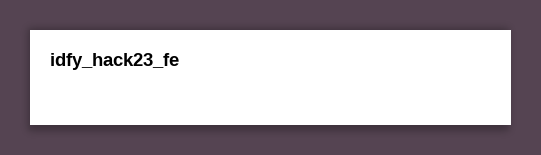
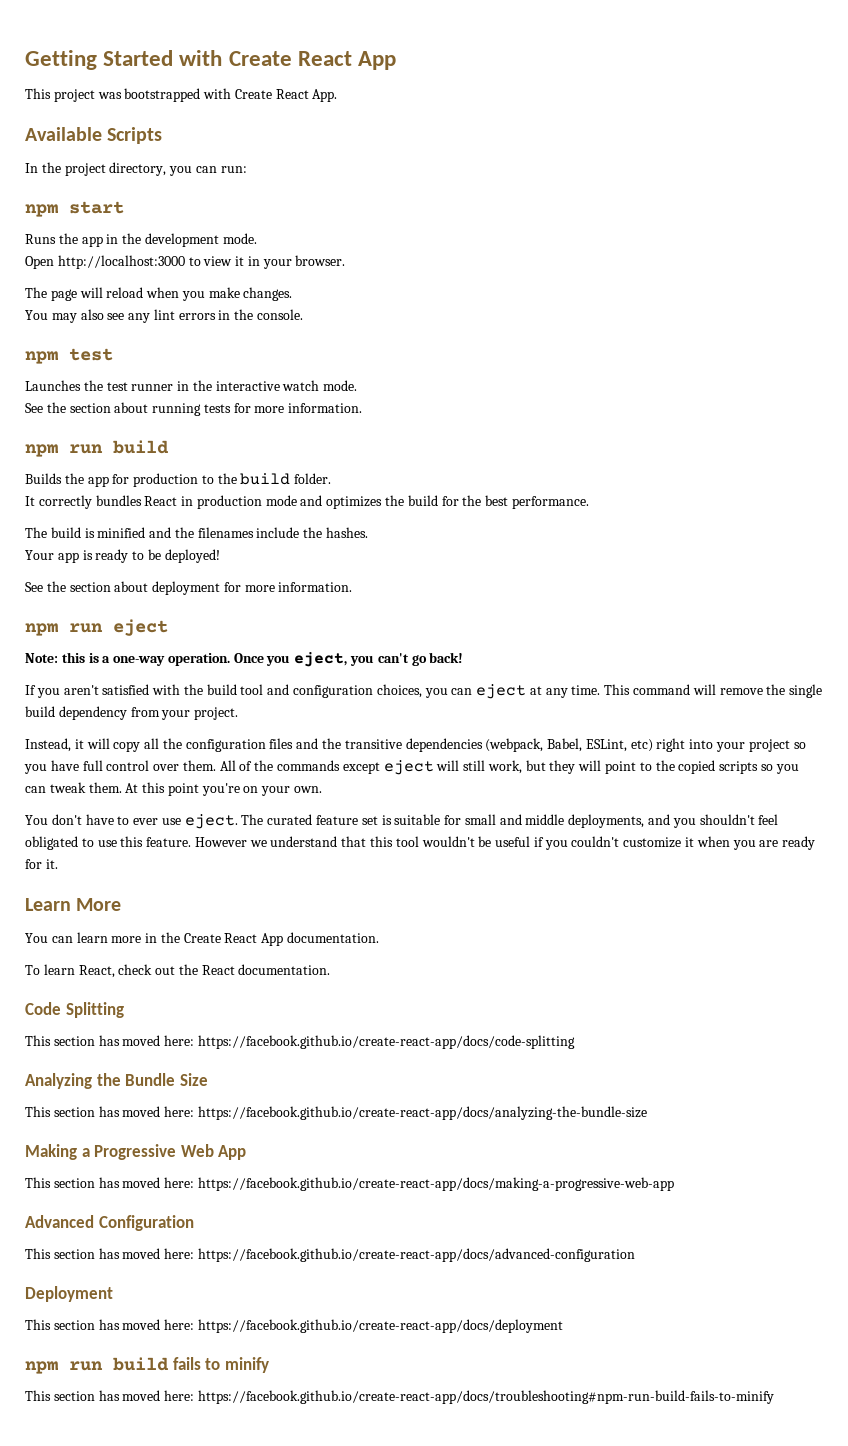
[50,53,179,70] idfy_hack23_fe -> [25,50,397,70] [25,88,338,102] [25,127,163,144] [25,162,247,176] [25,201,124,217] [25,233,257,247] [25,255,346,269] [25,287,293,301] [25,309,304,323] [25,348,113,364] [25,380,358,391] [25,402,363,416] [25,440,169,457] [25,473,332,487] [25,495,589,509] [25,527,369,538] [25,549,220,563] [25,581,353,595] [25,619,168,636] [25,652,464,667] [25,684,823,699] [25,706,239,720] [25,738,806,752] [24,760,799,775] [25,782,323,796] [25,814,779,829] [25,836,816,850] [25,859,58,869] [25,898,122,911] [25,932,380,946] [25,964,331,978] [25,1002,124,1018] [25,1035,575,1049] [25,1073,208,1089] [25,1106,647,1120] [25,1144,247,1160] [25,1177,674,1191] [25,1215,194,1231] [25,1248,635,1262] [25,1286,113,1302] [25,1319,563,1333] [25,1357,269,1374] [25,1390,774,1404] Getting Started with Create React App // This project was bootstrapped with Create React App. // Available Scripts // In the project directory, you can run: // npm start // Runs the app in the development mode. // Open http://localhost:3000 to view it in your browser. // The page will reload when you make changes. // You may also see any lint errors in the console. // npm test // Launches the test runner in the interactive watch mode. // See the section about running tests for more information. // npm run build // Builds the app for production to the build folder. // It correctly bundles React in production mode and optimizes the build for the best performance. // The build is minified and the filenames include the hashes. // Your app is ready to be deployed! // See the section about deployment for more information. // npm run eject // Note: this is a one-way operation. Once you eject, you can't go back! // If you aren't satisfied with the build tool and configuration choices, you can eject at any time. This command will remove the single build dependency from your project. // Instead, it will copy all the configuration files and the transitive dependencies (webpack, Babel, ESLint, etc) right into your project so you have full control over them. All of the commands except eject will still work, but they will point to the copied scripts so you can tweak them. At this point you're on your own. // You don't have to ever use eject. The curated feature set is suitable for small and middle deployments, and you shouldn't feel obligated to use this feature. However we understand that this tool wouldn't be useful if you couldn't customize it when you are ready for it. // Learn More // You can learn more in the Create React App documentation. // To learn React, check out the React documentation. // Code Splitting // This section has moved here: https://facebook.github.io/create-react-app/docs/code-splitting // Analyzing the Bundle Size // This section has moved here: https://facebook.github.io/create-react-app/docs/analyzing-the-bundle-size // Making a Progressive Web App // This section has moved here: https://facebook.github.io/create-react-app/docs/making-a-progressive-web-app // Advanced Configuration // This section has moved here: https://facebook.github.io/create-react-app/docs/advanced-configuration // Deployment // This section has moved here: https://facebook.github.io/create-react-app/docs/deployment // npm run build fails to minify // This section has moved here: https://facebook.github.io/create-react-app/docs/troubleshooting#npm-run-build-fails-to-minify

